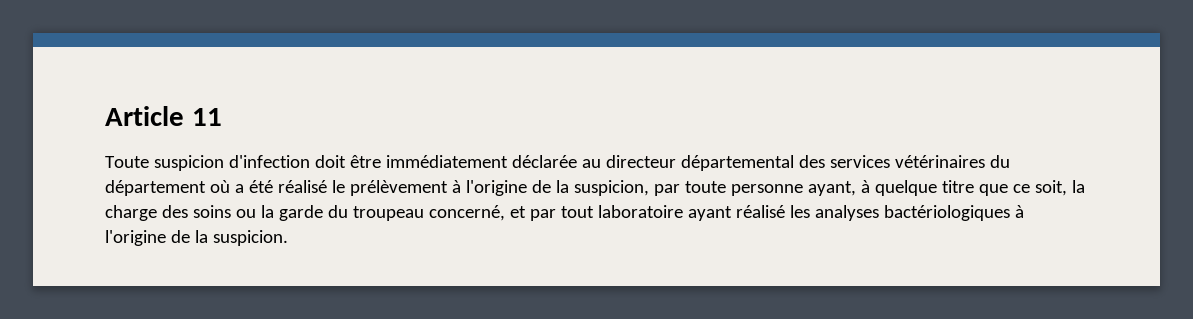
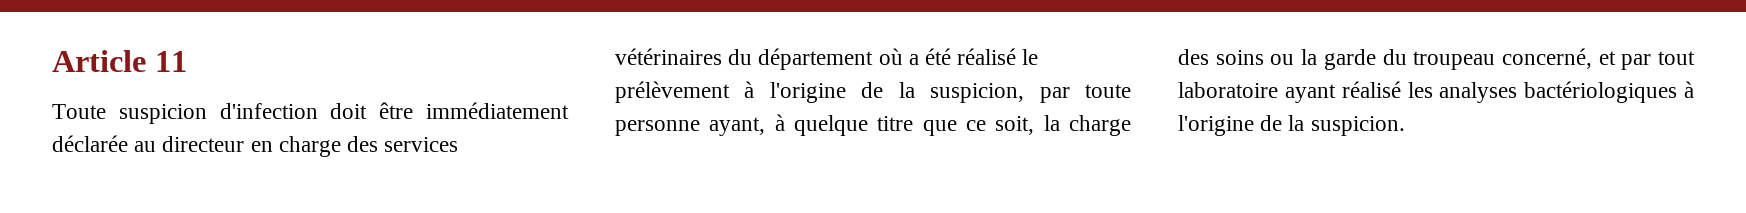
[680,155,794,171] départemental -> [250,136,341,157] en charge

